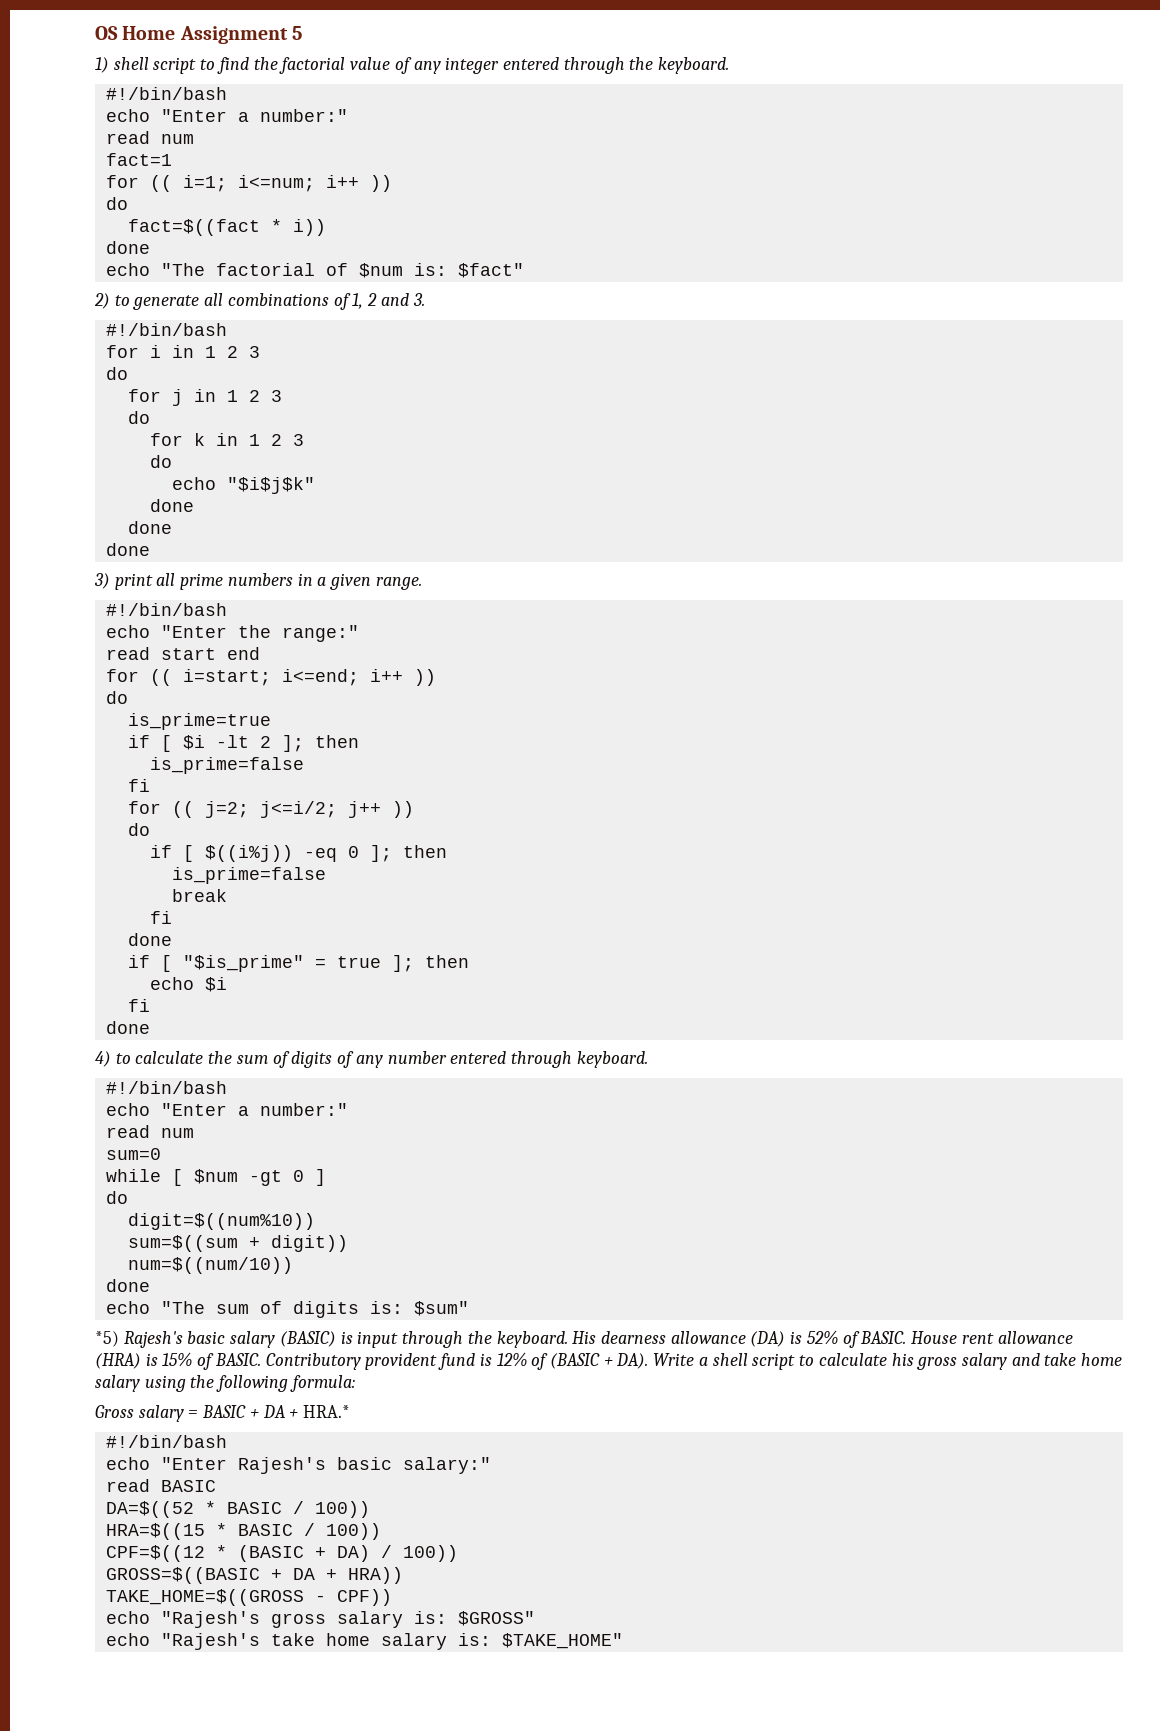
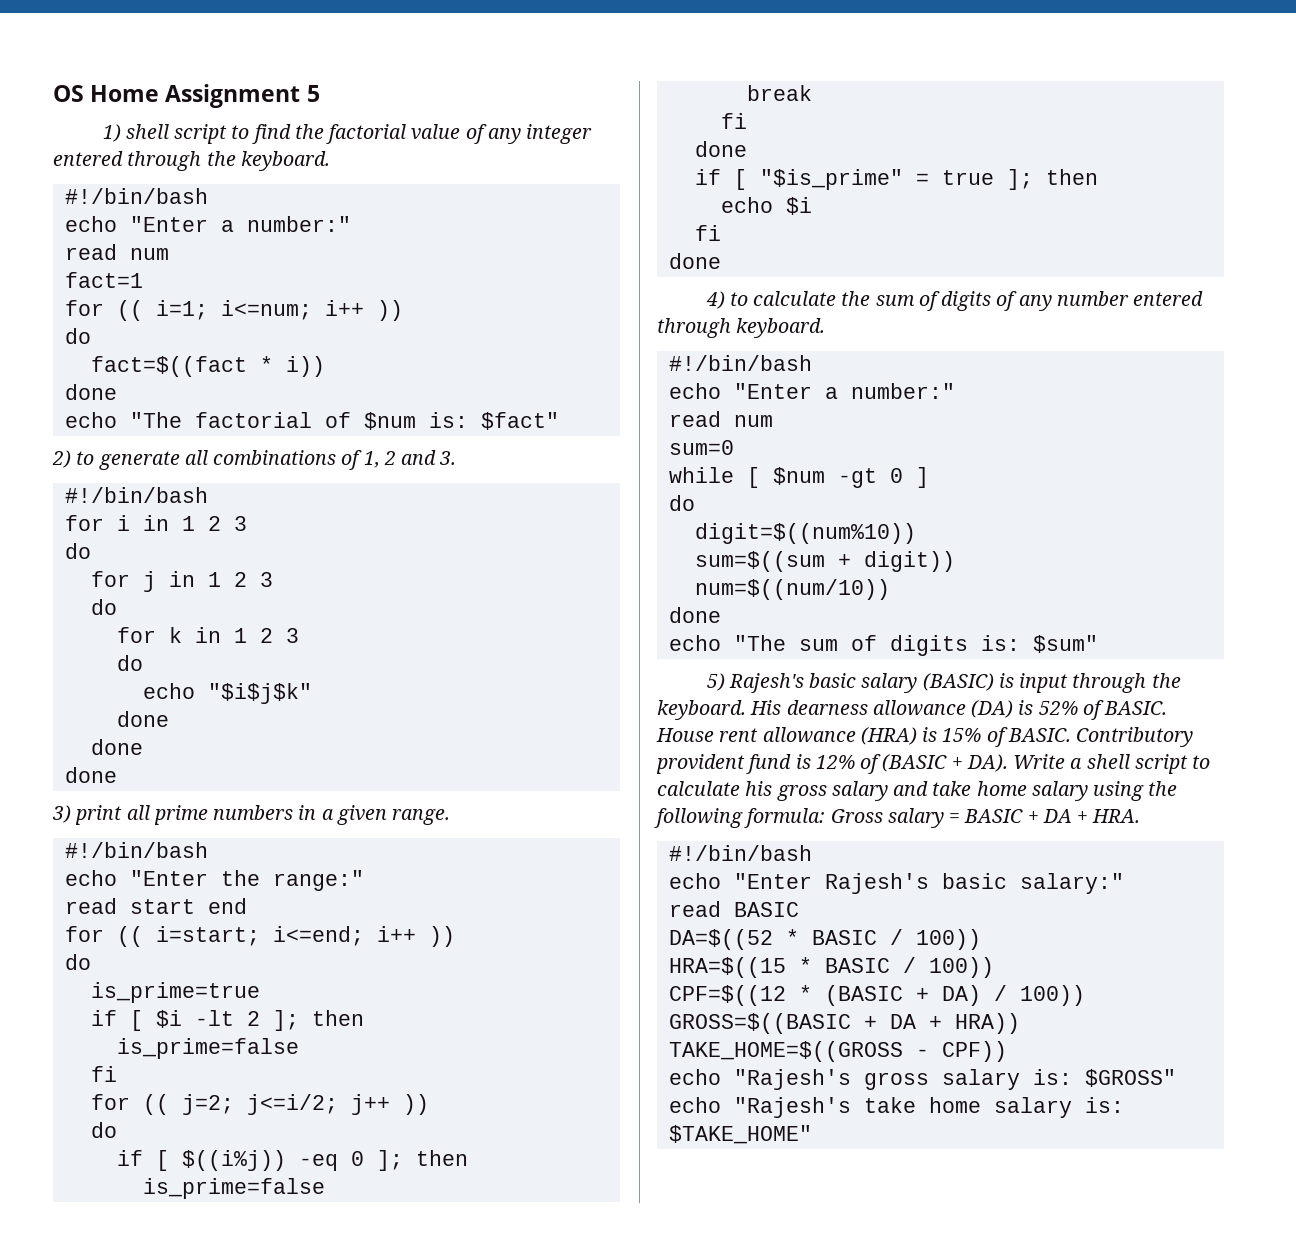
[95,1331,119,1347] *5) -> [706,673,725,691] 5)
(355, 1383) // -> (826, 818) none
[303,1405,351,1418] HRA.* -> [1092,809,1141,823] HRA.

